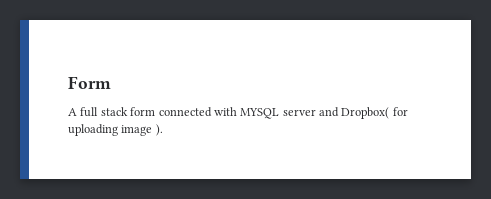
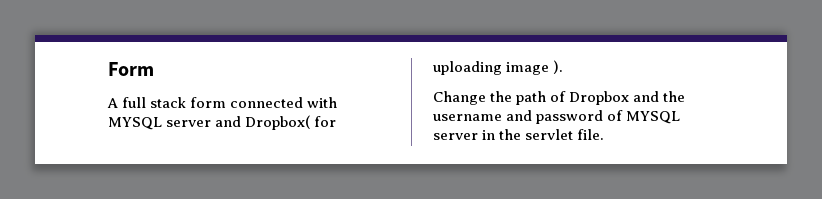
(163, 130) none -> [433,91,686,105] [433,110,681,124] [433,129,605,140] // Change the path of Dropbox and the username and password of MYSQL server in the servlet file.

